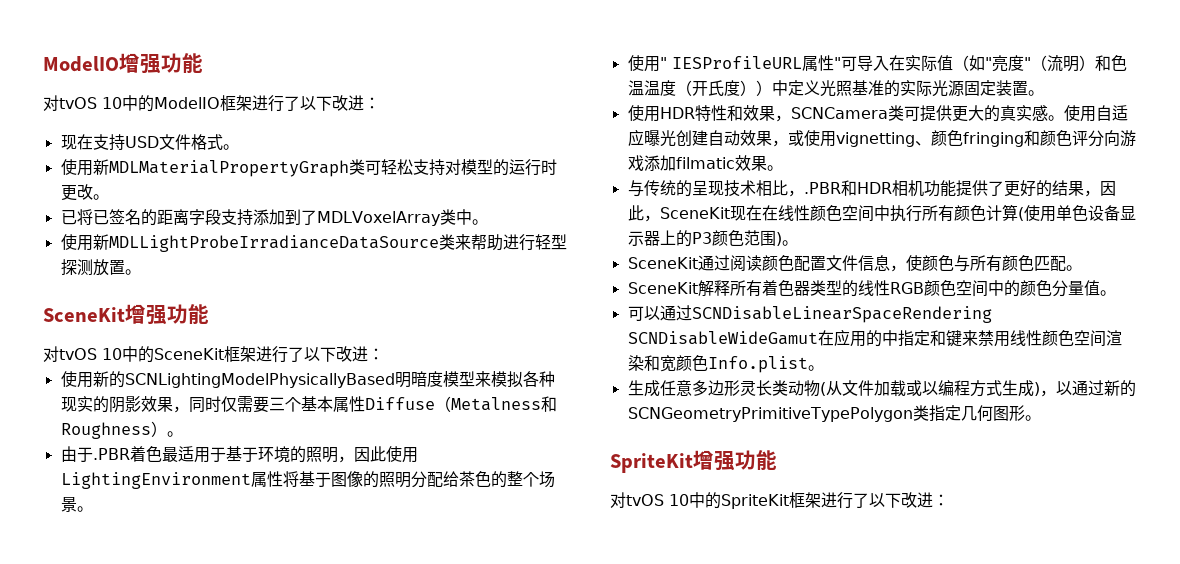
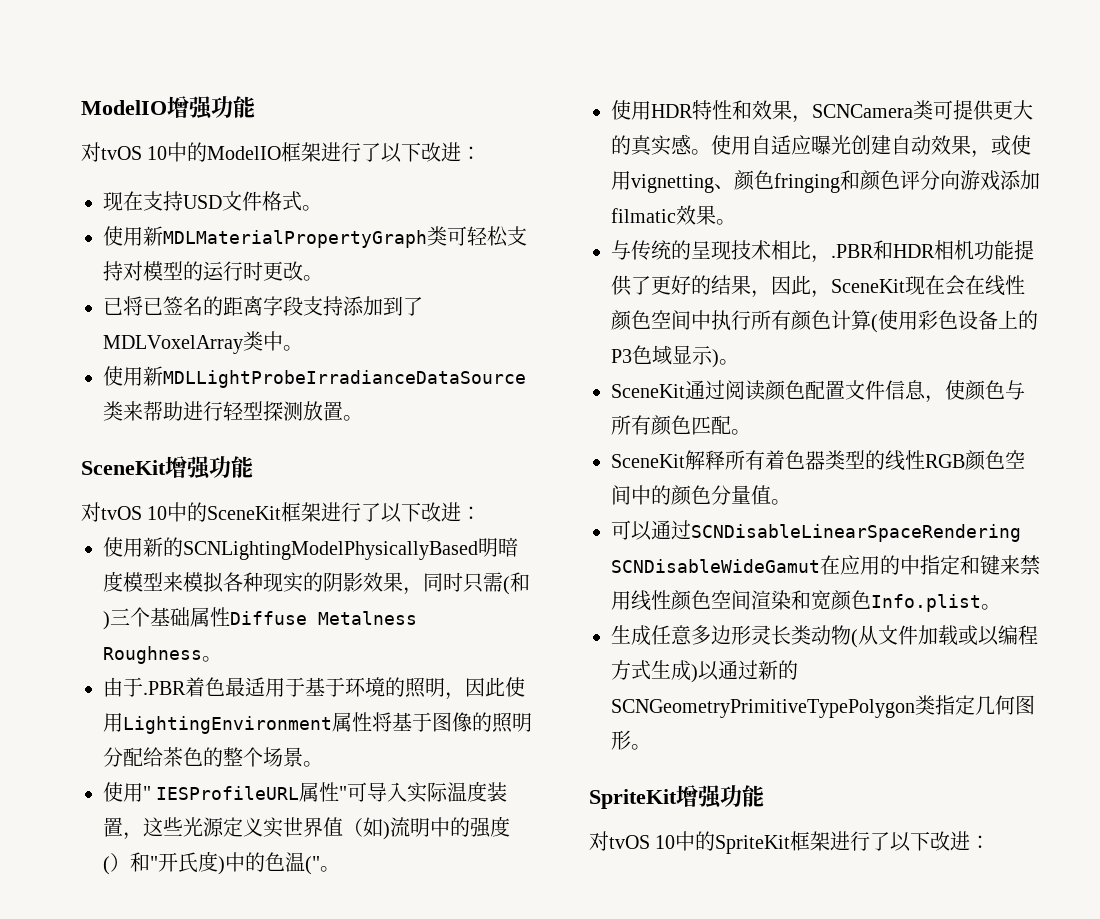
[220,396,557,413] [60,421,167,439] 仅需要三个基本属性Diffuse（Metalness和Roughness） -> [463,572,530,595] [103,607,417,630] [103,646,202,664] 只需(和)三个基础属性Diffuse Metalness Roughness
[888,55,1127,72] [627,80,1028,97] 在实际值（如"亮度"（流明）和色温温度（开氏度））中定义光照基准的实际光源固定装置 -> [407,781,508,803] [103,816,510,840] [103,851,320,875] 实际温度装置，这些光源定义实世界值（如)流明中的强度(）和"开氏度)中的色温("
(762, 213) none -> [945,275,965,296] 会
[1055,205,1136,221] [627,230,776,247] 单色设备显示器上的P3颜色范围 -> [918,310,1038,330] [611,345,713,365] 彩色设备上的P3色域显示
[1039,390,1056,397] ， -> (698, 673) none

